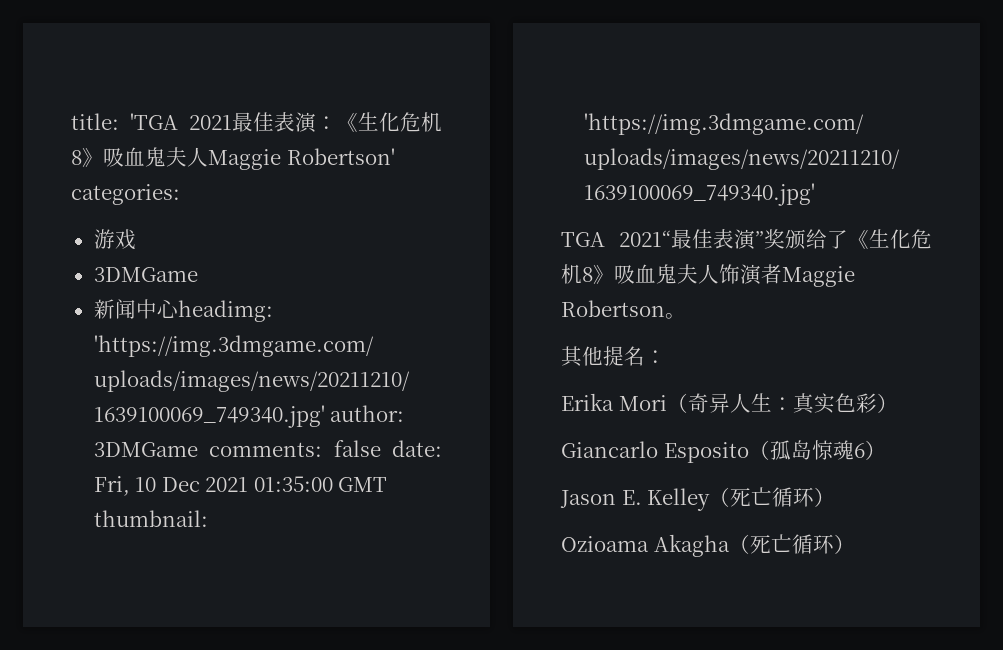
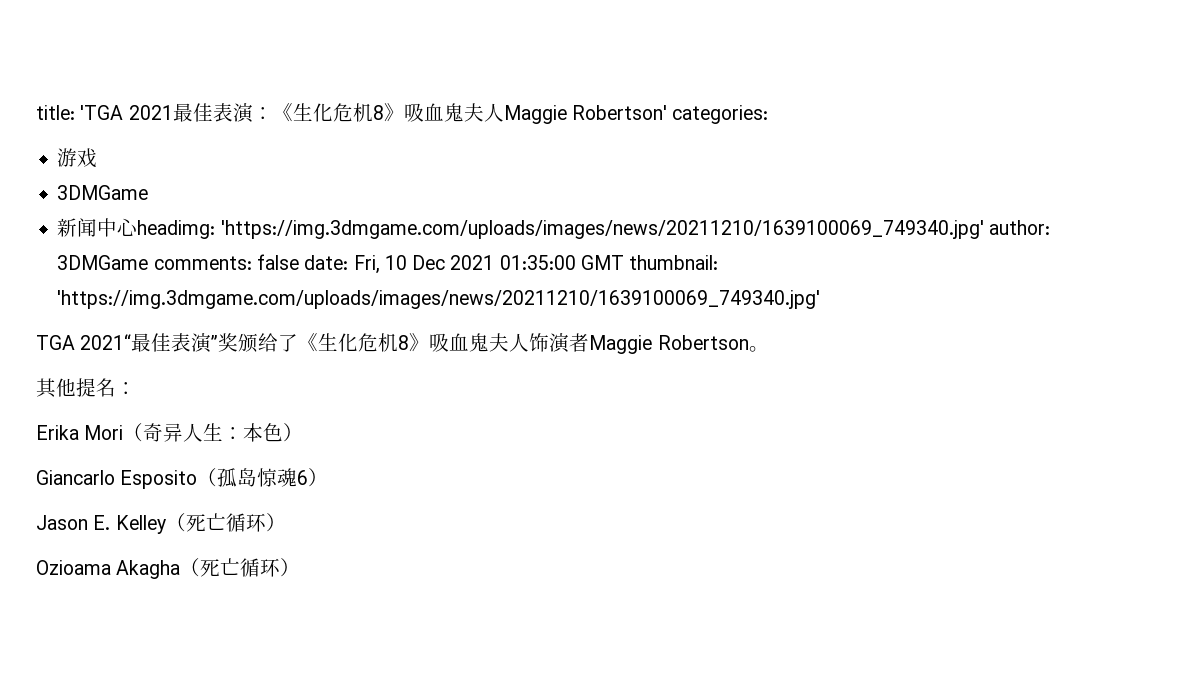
[792,393,877,414] 真实色彩 -> [243,423,284,442] 本色

